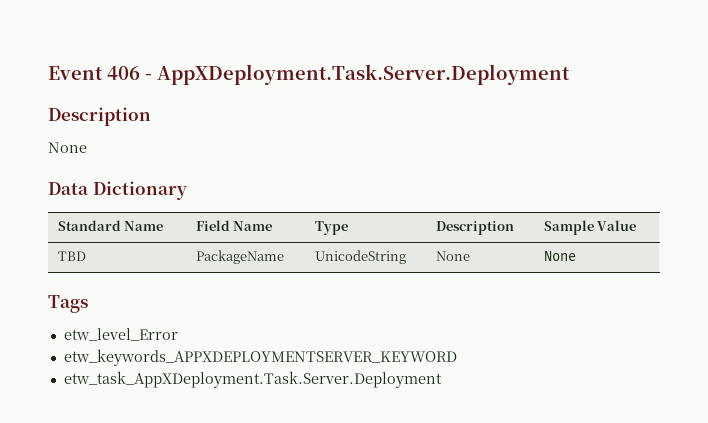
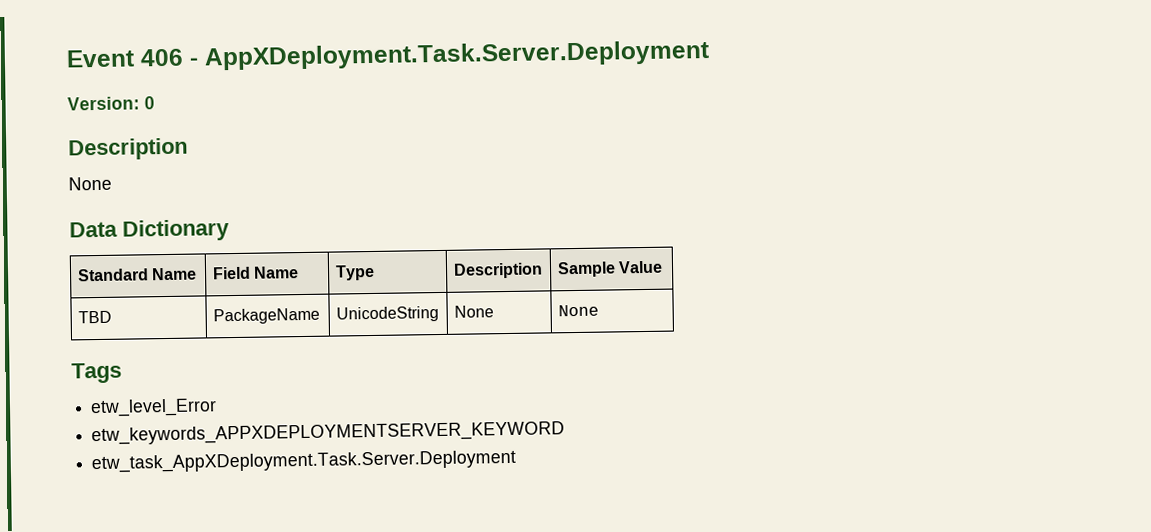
(570, 74) none -> [67,96,155,111] // Version: 0

